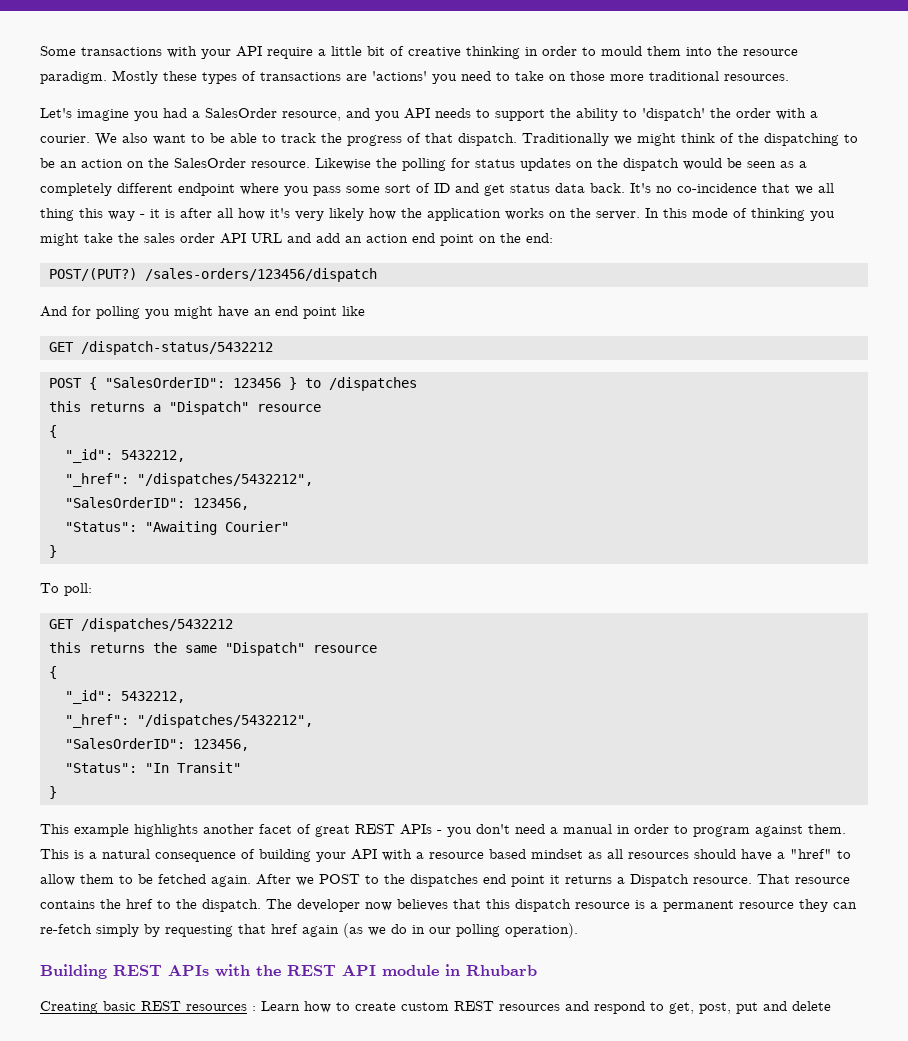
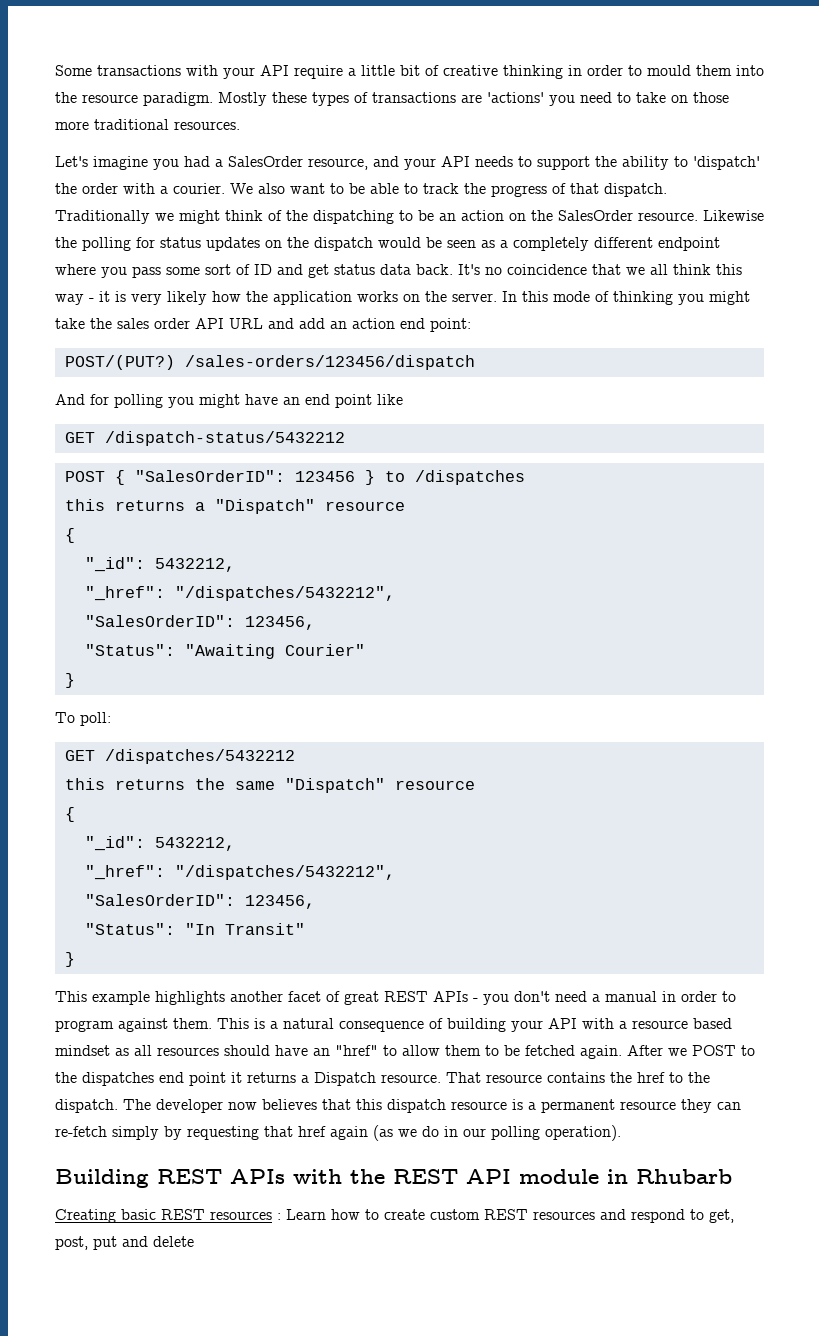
[375,111,400,121] you -> [404,158,436,170] your
[677,183,757,193] co-incidence -> [507,264,587,275] coincidence
[40,208,74,221] thing -> [673,264,711,275] think
[180,208,290,220] after all how it's -> (126, 296) none
[440,233,553,246] point on the end: -> [430,318,471,332] point:
[777,852,785,859] a -> [313,1048,330,1056] an

